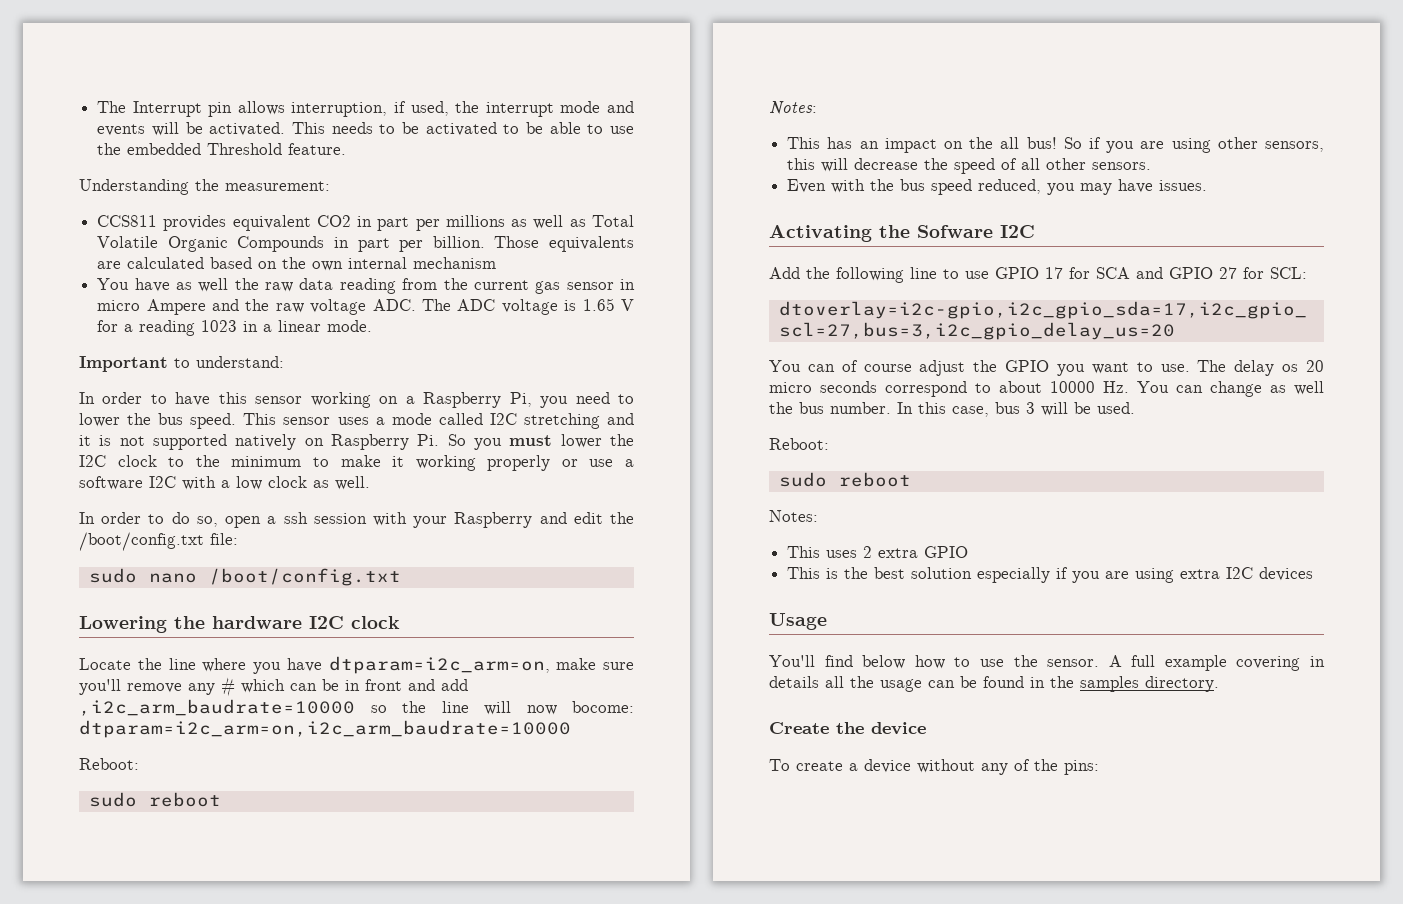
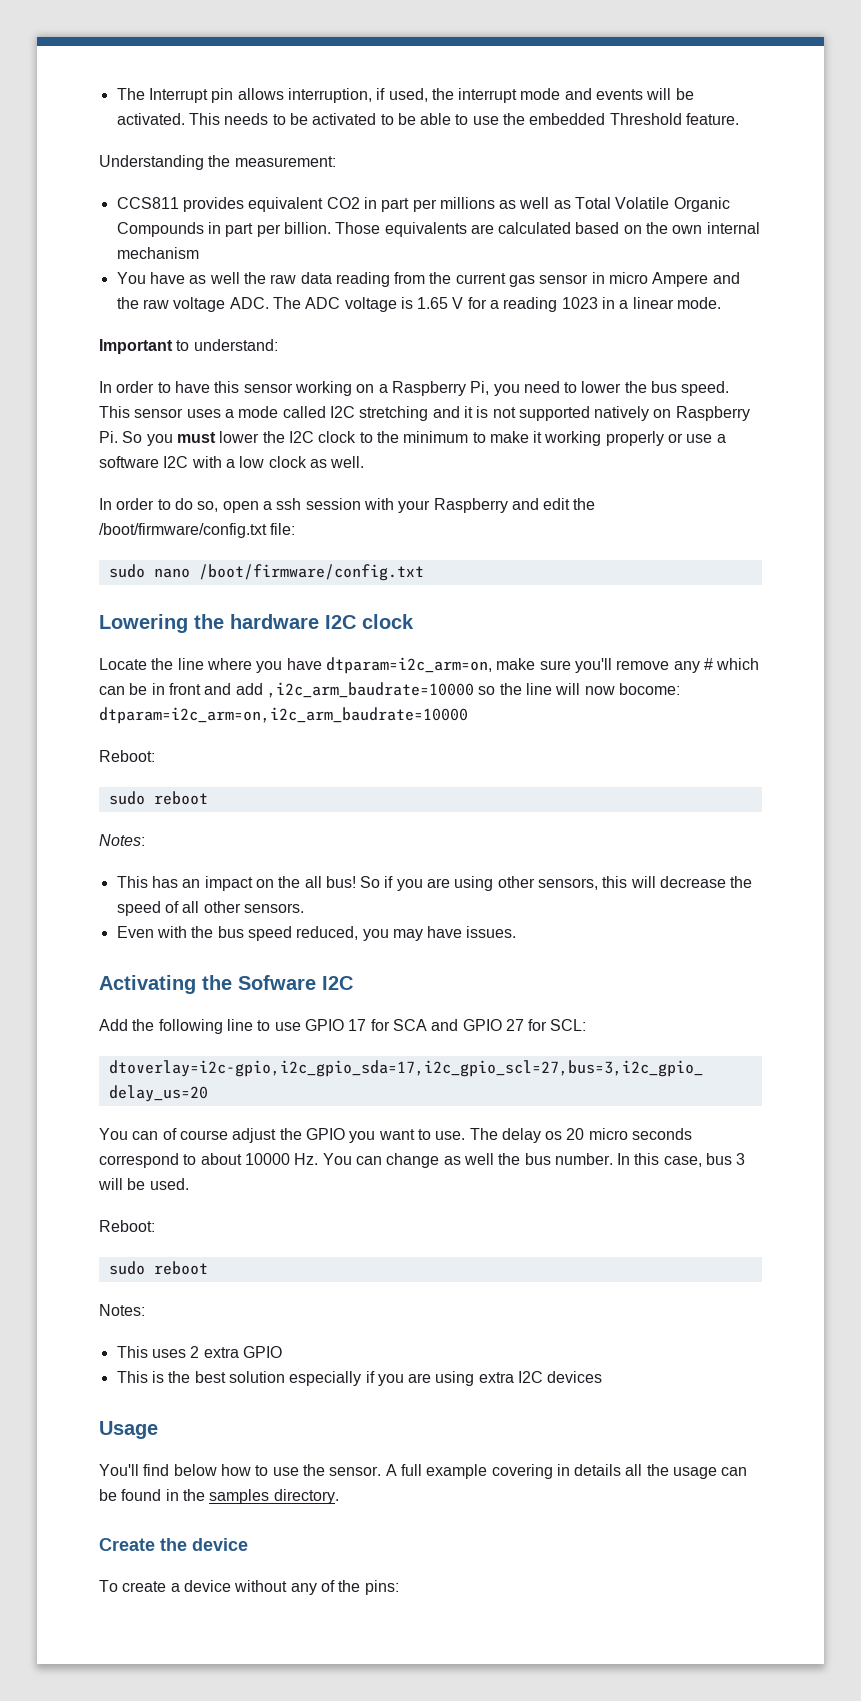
[79,532,204,551] /boot/config.txt -> [99,523,267,538] /boot/firmware/config.txt
[208,568,401,586] /boot/config.txt -> [198,564,424,581] /boot/firmware/config.txt

